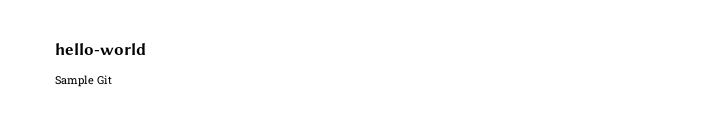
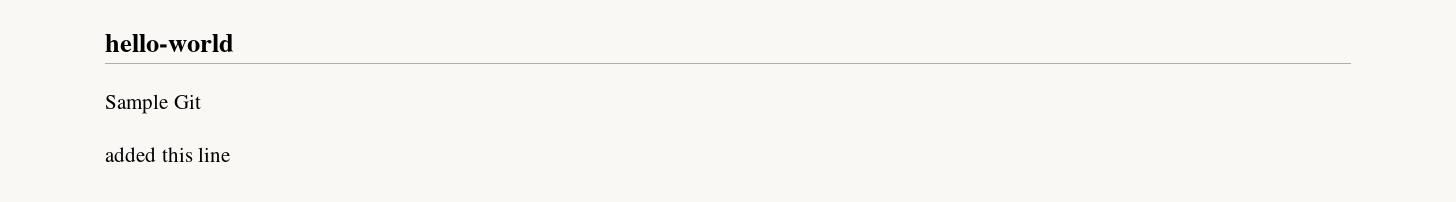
(112, 80) none -> [105,147,231,162] // added this line

